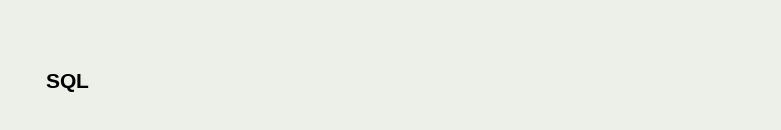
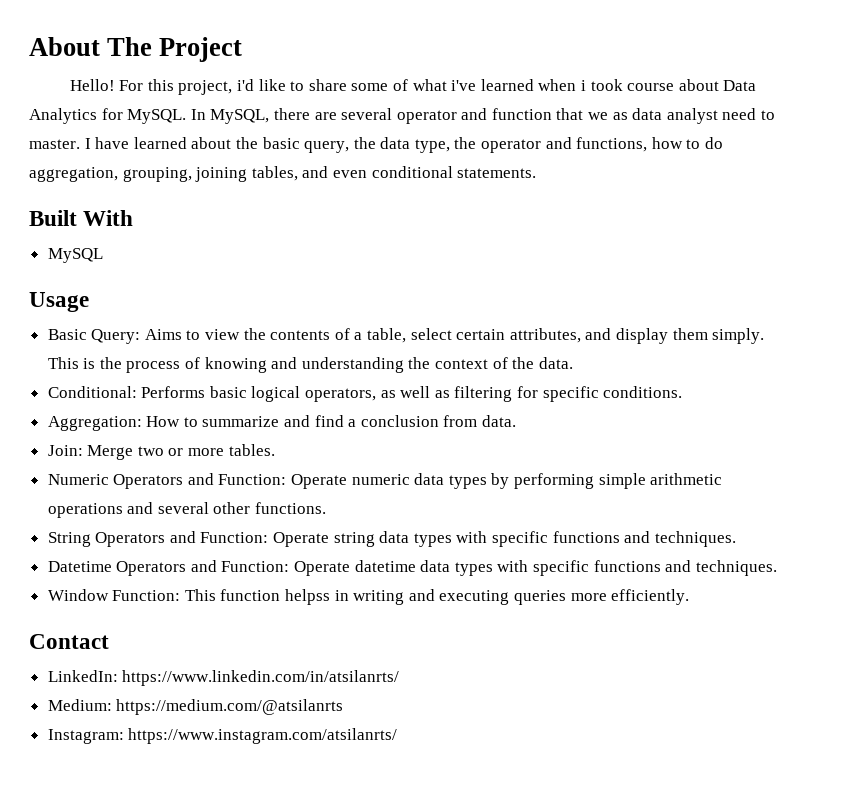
[46,74,89,92] SQL -> [29,37,243,62] [69,79,757,95] [29,108,776,124] [29,137,724,153] [29,166,537,182] [29,210,134,226] [47,248,103,263] [29,292,89,312] [47,328,765,344] [47,357,573,373] [47,386,683,402] [47,415,517,431] [47,444,275,460] [47,473,723,489] [47,502,327,518] [47,531,736,547] [47,560,777,576] [47,589,690,605] [29,634,109,649] [47,670,400,686] [47,699,344,715] [47,728,398,744] About The Project // Hello! For this project, i'd like to share some of what i've learned when i took course about Data Analytics for MySQL. In MySQL, there are several operator and function that we as data analyst need to master. I have learned about the basic query, the data type, the operator and functions, how to do aggregation, grouping, joining tables, and even conditional statements. // Built With // MySQL // Usage // Basic Query: Aims to view the contents of a table, select certain attributes, and display them simply. This is the process of knowing and understanding the context of the data. // Conditional: Performs basic logical operators, as well as filtering for specific conditions. // Aggregation: How to summarize and find a conclusion from data. // Join: Merge two or more tables. // Numeric Operators and Function: Operate numeric data types by performing simple arithmetic operations and several other functions. // String Operators and Function: Operate string data types with specific functions and techniques. // Datetime Operators and Function: Operate datetime data types with specific functions and techniques. // Window Function: This function helpss in writing and executing queries more efficiently. // Contact // LinkedIn: https://www.linkedin.com/in/atsilanrts/ // Medium: https://medium.com/@atsilanrts // Instagram: https://www.instagram.com/atsilanrts/

